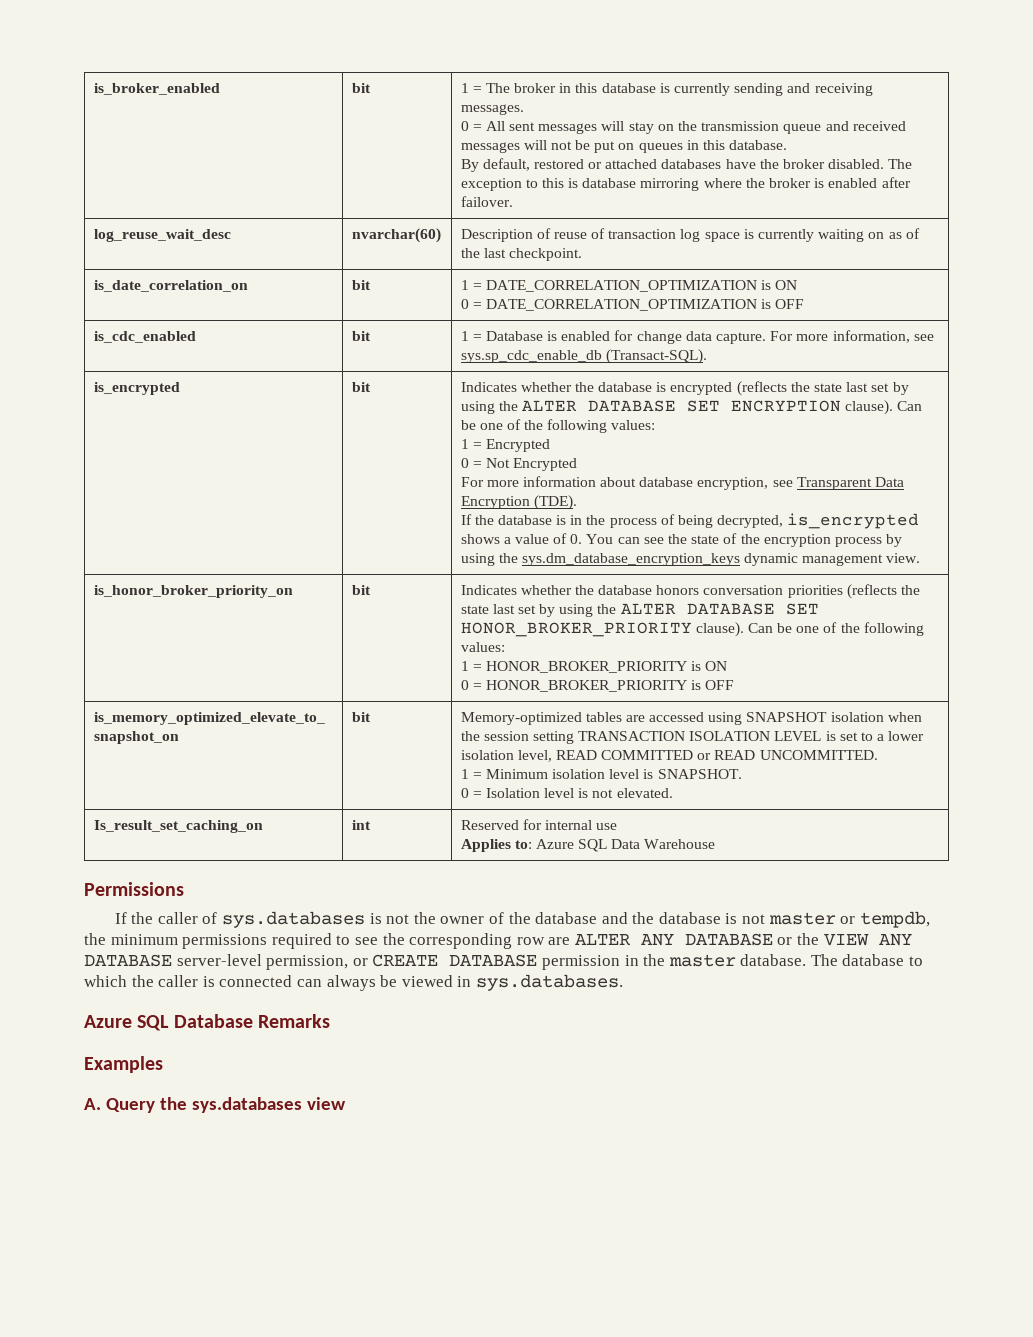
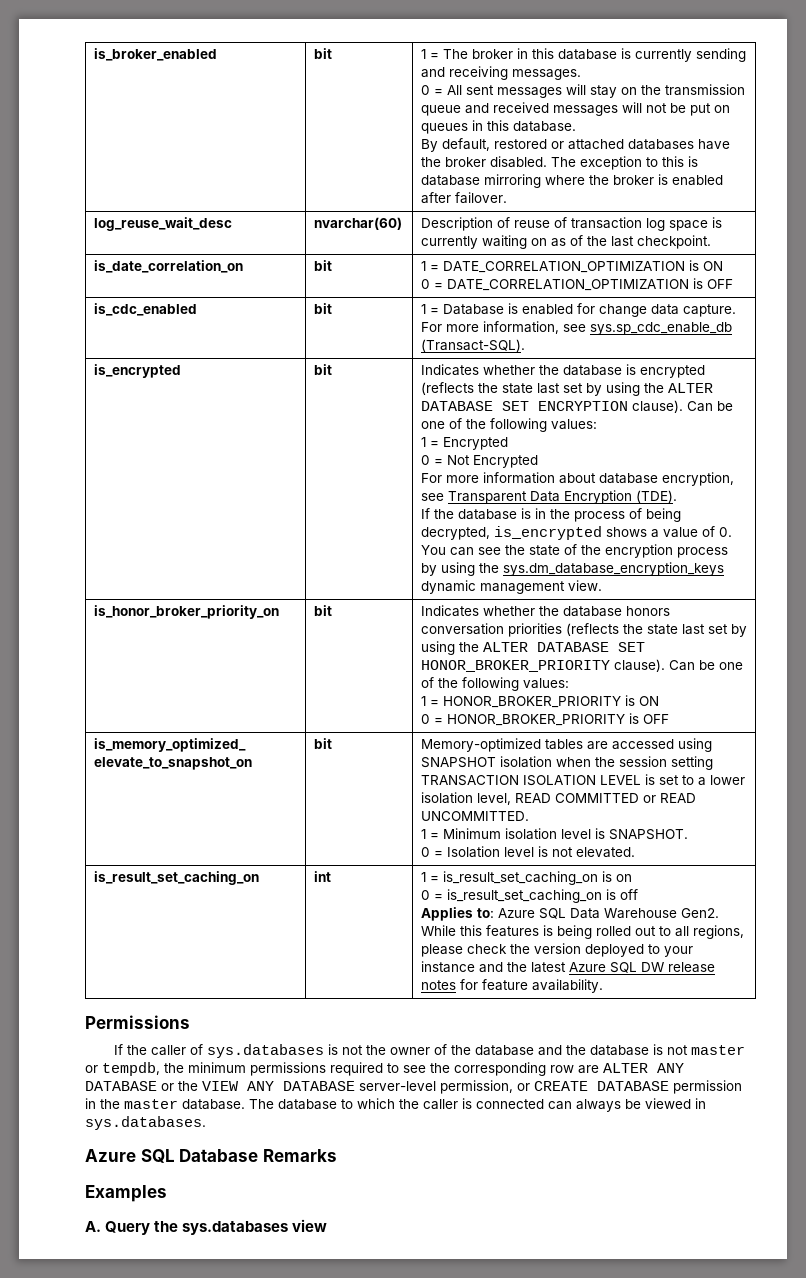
[93,820,263,833] Is_result_set_caching_on -> [93,871,259,885] is_result_set_caching_on
[460,819,618,830] Reserved for internal use -> [420,871,632,885] [420,889,638,903] 1 = is_result_set_caching_on is on // 0 = is_result_set_caching_on is off
(716, 844) none -> [680,908,719,918] [420,925,744,939] [420,943,693,957] [420,961,715,973] [420,979,603,993] Gen2. While this features is being rolled out to all regions, please check the version deployed to your instance and the latest Azure SQL DW release notes for feature availability.

